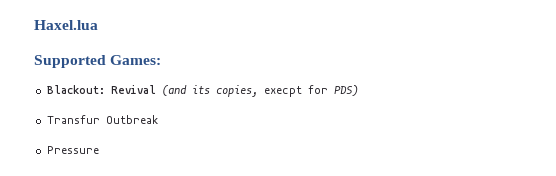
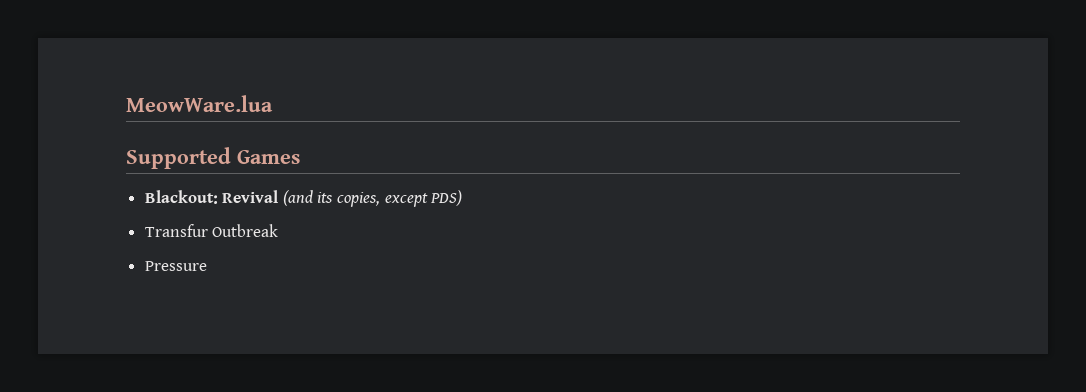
[34,20,98,30] Haxel.lua -> [126,95,273,112] MeowWare.lua
[110,55,162,65] Games: -> [237,150,300,164] Games
[263,85,328,97] execpt for -> [384,193,428,207] except

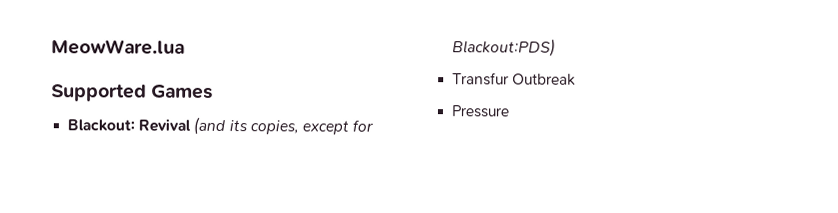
[430,190,463,206] PDS) -> [352,119,374,132] [452,38,557,57] for Blackout:PDS)

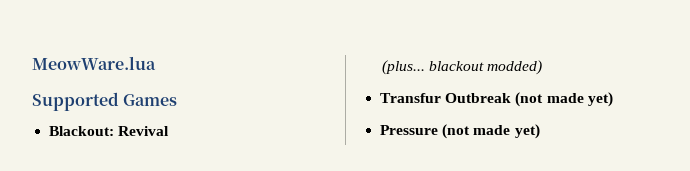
[193,116,374,136] [452,38,557,57] [452,72,577,86] [451,105,511,118] (and its copies, except for Blackout:PDS) // Transfur Outbreak // Pressure -> [381,60,542,75] [380,92,613,107] [380,124,540,139] // (plus... blackout modded) // Transfur Outbreak (not made yet) // Pressure (not made yet)

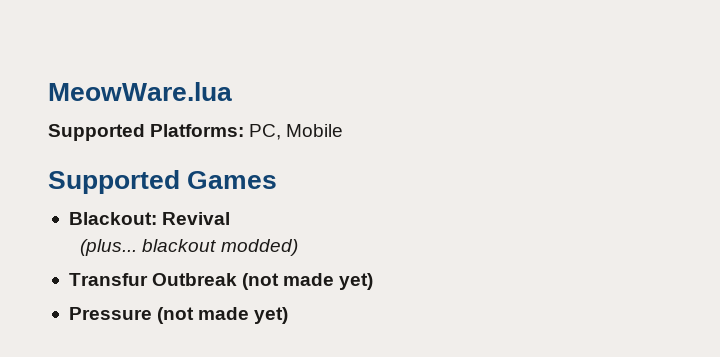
(156, 63) none -> [48,124,344,141] // Supported Platforms: PC, Mobile

